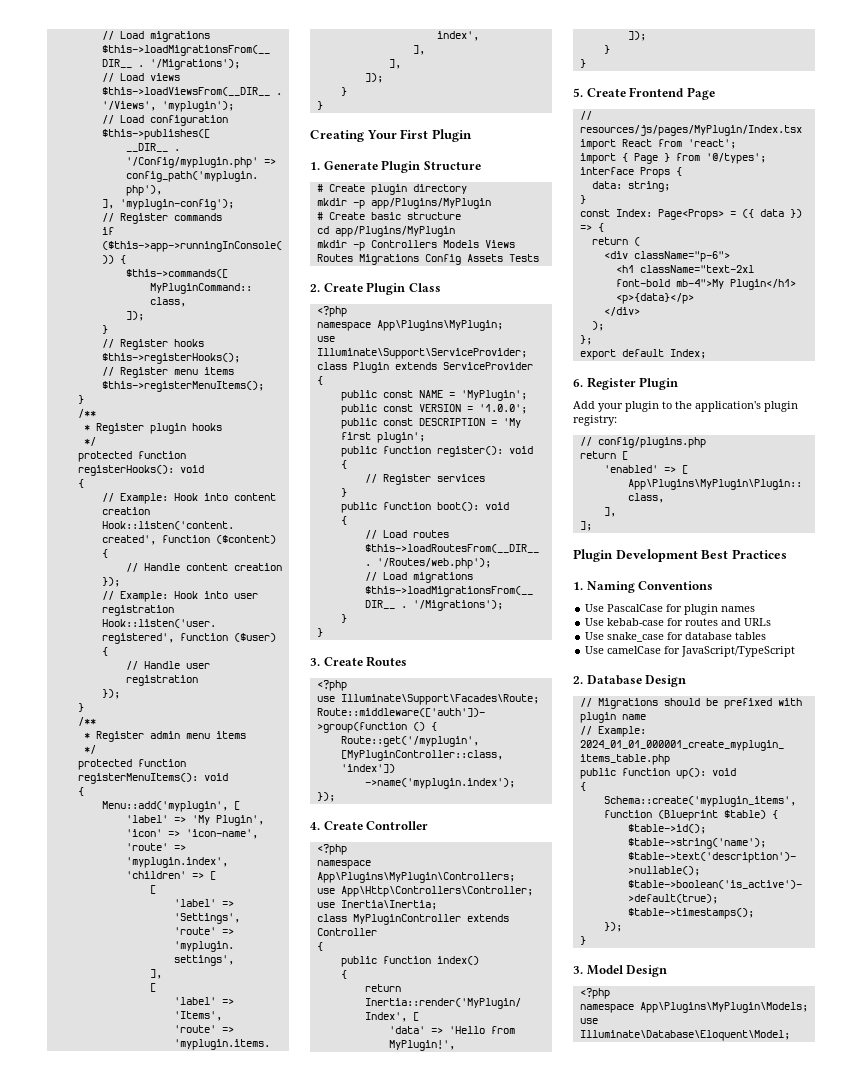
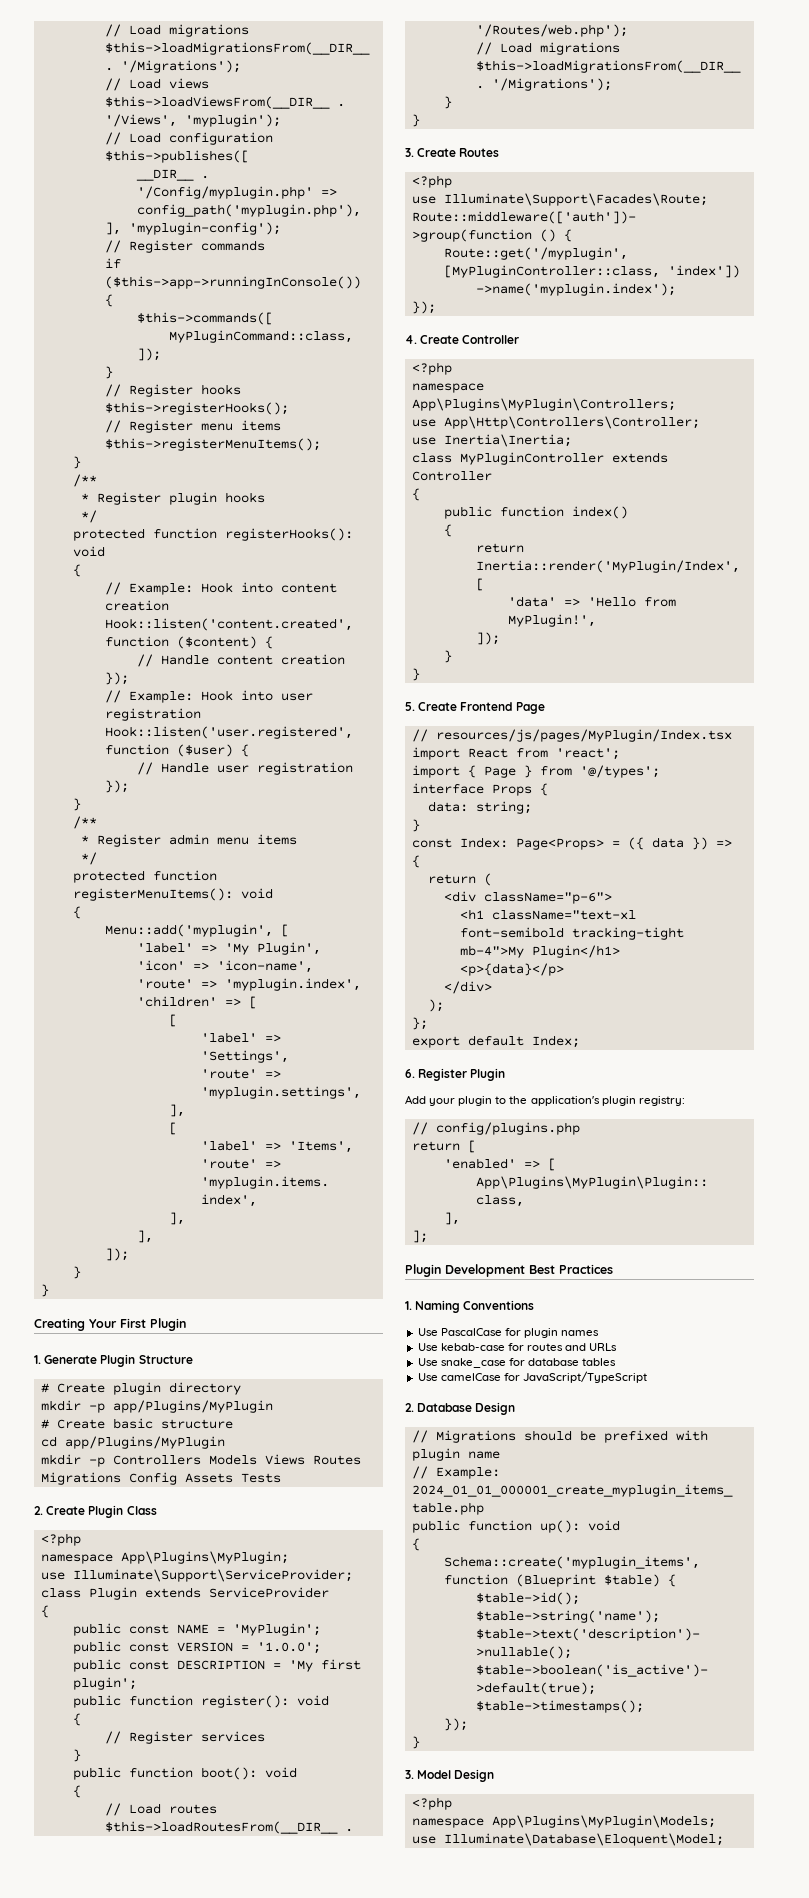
[639,265,754,273] [615,279,670,287] className="text-2xl font-bold -> [491,910,636,920] [459,927,684,940] className="text-xl font-semibold tracking-tight

